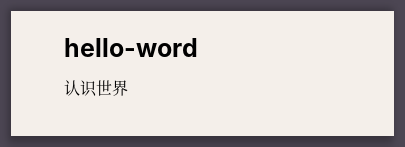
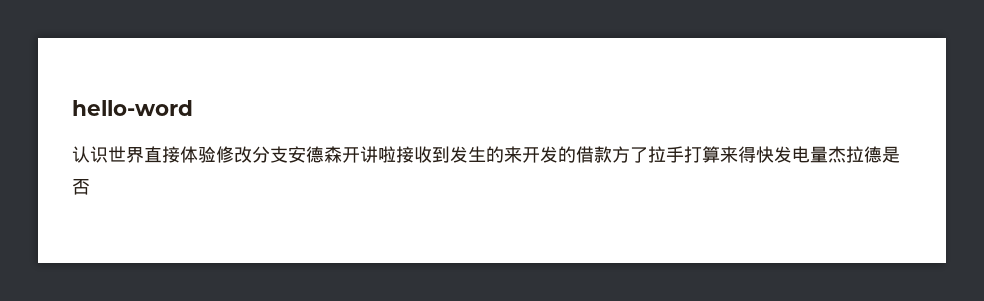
(128, 88) none -> [144,146,900,163] [72,179,90,195] 直接体验修改分支安德森开讲啦接收到发生的来开发的借款方了拉手打算来得快发电量杰拉德是否

